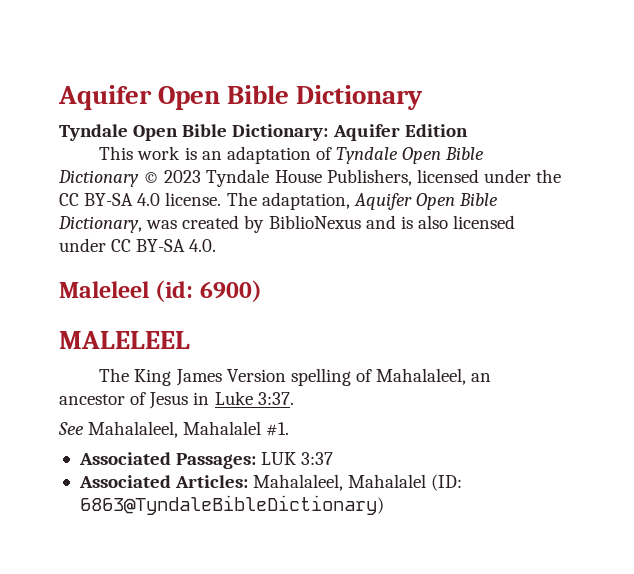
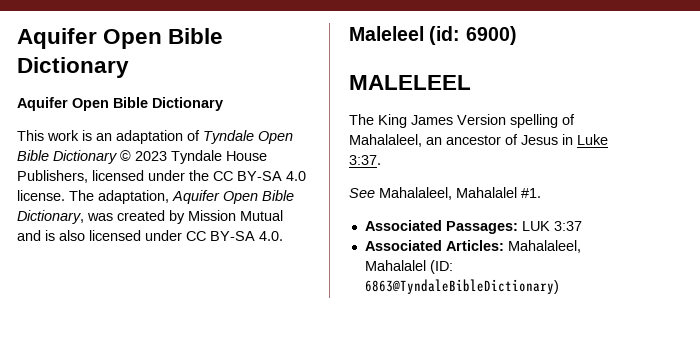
[58,85,424,110] [59,124,468,141] Aquifer Open Bible Dictionary // Tyndale Open Bible Dictionary: Aquifer Edition -> [17,28,224,49] [17,57,129,78] [17,97,223,111] Aquifer Open Bible Dictionary // Aquifer Open Bible Dictionary
[268,215,361,229] BiblioNexus -> [188,210,283,221] Mission Mutual

